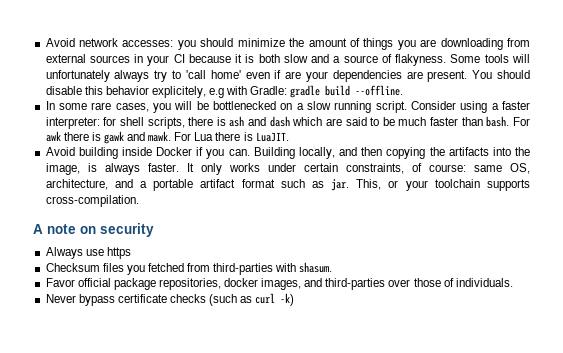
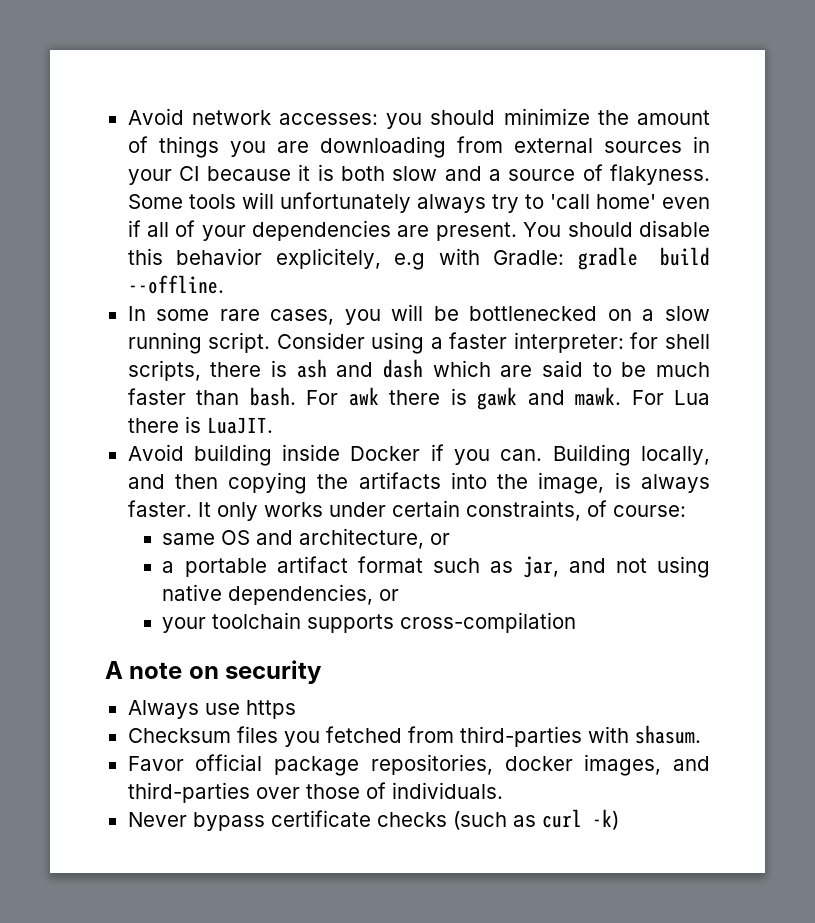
[285,71,302,79] are -> [146,220,196,237] all of
[473,163,530,174] [45,179,133,190] same OS, architecture, and -> [162,528,451,549] // same OS and architecture, or //
[331,179,399,191] jar. This, or -> [522,556,710,578] [162,584,400,605] jar, and not using native dependencies, or //
[45,195,139,207] cross-compilation. -> [400,612,577,633] cross-compilation

